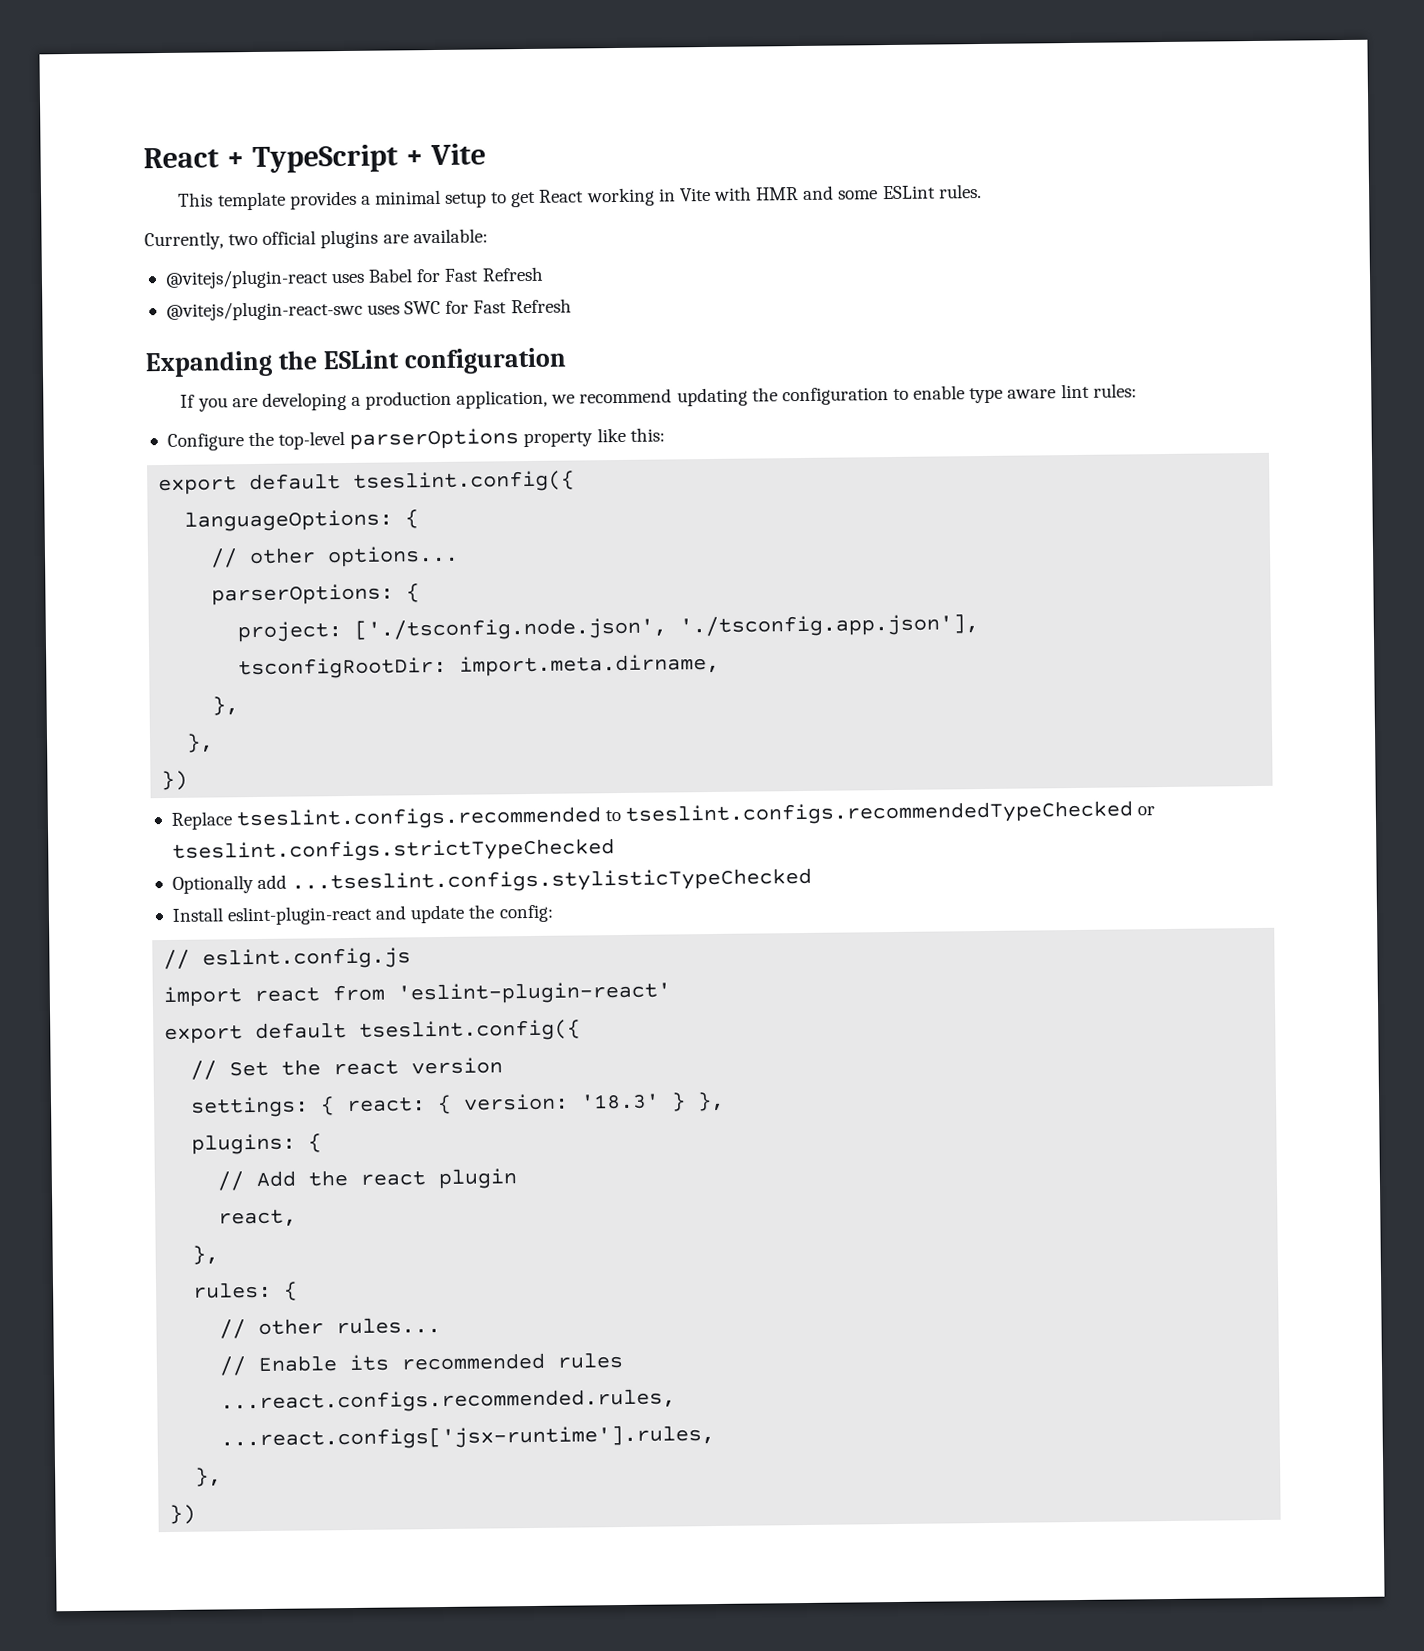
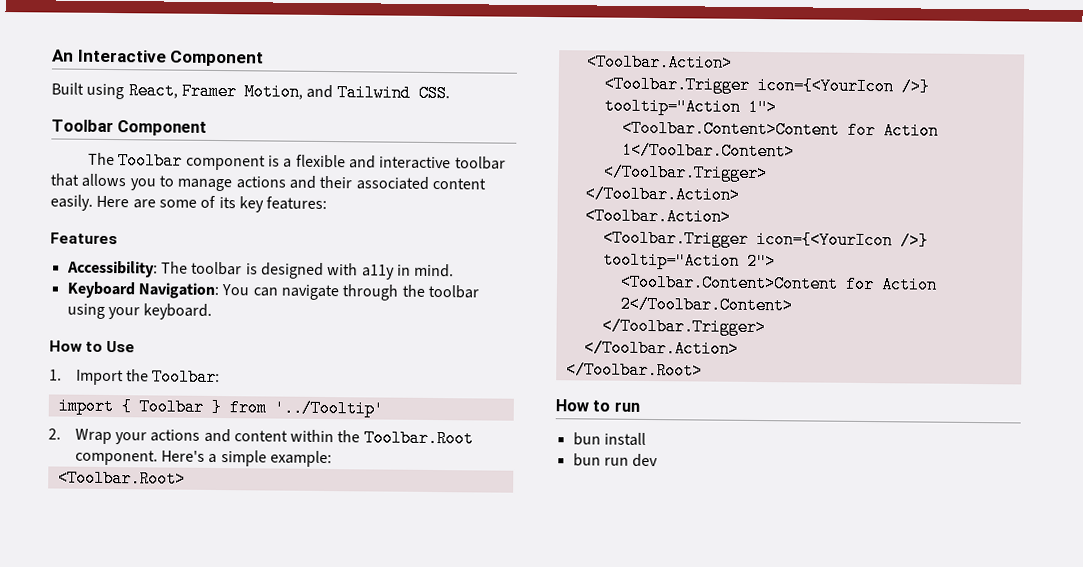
[143,143,486,174] [178,184,982,211] [144,228,488,251] [164,266,544,289] [165,298,572,321] [145,347,567,378] [180,383,1137,412] [166,427,665,451] [158,470,576,496] [184,509,420,532] [210,545,460,568] [211,583,421,606] [237,614,980,643] [238,653,721,680] [212,696,240,716] [186,733,215,753] [161,770,189,791] [170,800,1156,831] [171,838,615,863] [171,867,813,894] [171,904,554,926] [163,947,412,970] [163,981,672,1008] [164,1019,582,1045] [190,1057,504,1080] [190,1091,726,1118] [191,1133,323,1155] [217,1168,518,1191] [218,1209,298,1228] [192,1245,220,1265] [192,1281,299,1301] [219,1317,442,1339] [219,1352,624,1376] [220,1388,677,1414] [220,1424,716,1451] [195,1467,223,1487] [169,1504,197,1525] React + TypeScript + Vite // This template provides a minimal setup to get React working in Vite with HMR and some ESLint rules. // Currently, two official plugins are available: // @vitejs/plugin-react uses Babel for Fast Refresh // @vitejs/plugin-react-swc uses SWC for Fast Refresh // Expanding the ESLint configuration // If you are developing a production application, we recommend updating the configuration to enable type aware lint rules: // Configure the top-level parserOptions property like this: // export default tseslint.config({ // languageOptions: { // // other options... // parserOptions: { // project: ['./tsconfig.node.json', './tsconfig.app.json'], // tsconfigRootDir: import.meta.dirname, // }, // }, // }) // Replace tseslint.configs.recommended to tseslint.configs.recommendedTypeChecked or tseslint.configs.strictTypeChecked // Optionally add ...tseslint.configs.stylisticTypeChecked // Install eslint-plugin-react and update the config: // // eslint.config.js // import react from 'eslint-plugin-react' // export default tseslint.config({ // // Set the react version // settings: { react: { version: '18.3' } }, // plugins: { // // Add the react plugin // react, // }, // rules: { // // other rules... // // Enable its recommended rules // ...react.configs.recommended.rules, // ...react.configs['jsx-runtime'].rules, // }, // }) -> [52,49,265,67] [51,82,450,103] [51,119,208,136] [88,152,506,171] [50,173,486,192] [50,194,328,213] [50,232,118,245] [66,260,455,280] [66,281,479,301] [66,303,213,320] [49,340,136,353] [49,368,221,387] [57,397,384,418] [48,428,474,448] [74,449,332,468] [57,469,186,488] [585,53,733,72] [603,75,930,96] [603,97,777,117] [621,119,939,140] [621,141,795,161] [602,163,768,183] [584,185,740,204] [584,207,731,226] [602,229,929,250] [602,251,776,271] [619,273,938,294] [619,295,793,315] [601,317,766,337] [583,339,739,358] [565,361,703,380] [555,399,640,412] [572,432,646,446] [572,453,659,468] An Interactive Component // Built using React, Framer Motion, and Tailwind CSS. // Toolbar Component // The Toolbar component is a flexible and interactive toolbar that allows you to manage actions and their associated content easily. Here are some of its key features: // Features // Accessibility: The toolbar is designed with a11y in mind. // Keyboard Navigation: You can navigate through the toolbar using your keyboard. // How to Use // 1. Import the Toolbar: // import { Toolbar } from '../Tooltip' // 2. Wrap your actions and content within the Toolbar.Root component. Here's a simple example: // <Toolbar.Root> // <Toolbar.Action> // <Toolbar.Trigger icon={<YourIcon />} tooltip="Action 1"> // <Toolbar.Content>Content for Action 1</Toolbar.Content> // </Toolbar.Trigger> // </Toolbar.Action> // <Toolbar.Action> // <Toolbar.Trigger icon={<YourIcon />} tooltip="Action 2"> // <Toolbar.Content>Content for Action 2</Toolbar.Content> // </Toolbar.Trigger> // </Toolbar.Action> // </Toolbar.Root> // How to run // bun install // bun run dev

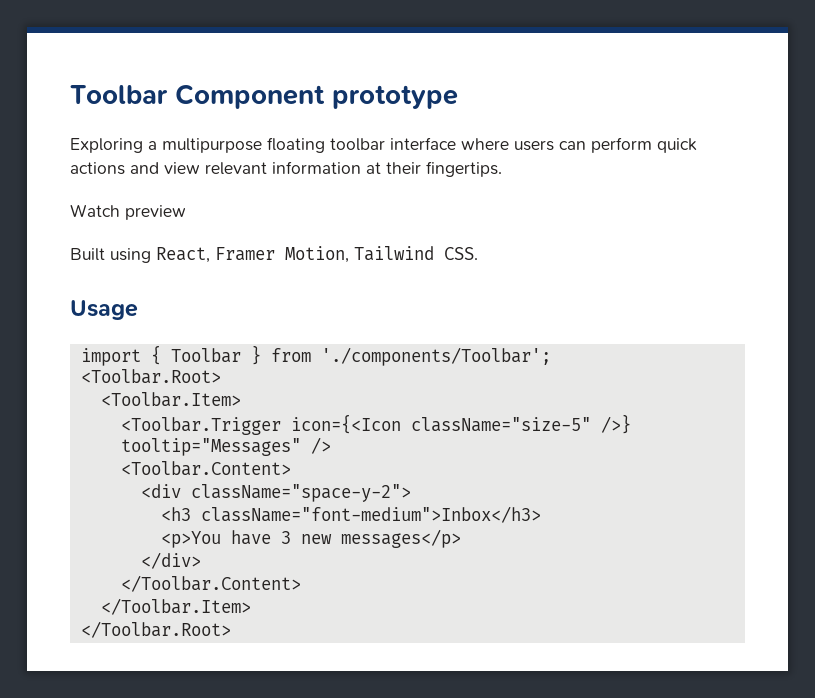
[52,49,265,67] An Interactive Component -> [70,84,458,109] [70,137,697,153] [70,161,502,177] [70,204,186,220] Toolbar Component prototype // Exploring a multipurpose floating toolbar interface where users can perform quick actions and view relevant information at their fingertips. // Watch preview
[306,84,334,99] and -> (349, 254) none
[51,119,208,136] [88,152,506,171] [50,173,486,192] [50,194,328,213] [50,232,118,245] [66,260,455,280] [66,281,479,301] [66,303,213,320] [49,340,136,353] [49,368,221,387] Toolbar Component // The Toolbar component is a flexible and interactive toolbar that allows you to manage actions and their associated content easily. Here are some of its key features: // Features // Accessibility: The toolbar is designed with a11y in mind. // Keyboard Navigation: You can navigate through the toolbar using your keyboard. // How to Use // 1. Import the Toolbar: -> [70,300,138,320] Usage
[273,399,384,418] [48,428,474,448] [74,449,332,468] '../Tooltip' // 2. Wrap your actions and content within the Toolbar.Root component. Here's a simple example: -> [320,347,551,366] './components/Toolbar';
[585,53,733,72] [603,75,930,96] [603,97,777,117] [621,119,939,140] [621,141,795,161] [602,163,768,183] [584,185,740,204] [584,207,731,226] [602,229,929,250] [602,251,776,271] [619,273,938,294] [619,295,793,315] [601,317,766,337] [583,339,739,358] [565,361,703,380] [555,399,640,412] [572,432,646,446] [572,453,659,468] <Toolbar.Action> // <Toolbar.Trigger icon={<YourIcon />} tooltip="Action 1"> // <Toolbar.Content>Content for Action 1</Toolbar.Content> // </Toolbar.Trigger> // </Toolbar.Action> // <Toolbar.Action> // <Toolbar.Trigger icon={<YourIcon />} tooltip="Action 2"> // <Toolbar.Content>Content for Action 2</Toolbar.Content> // </Toolbar.Trigger> // </Toolbar.Action> // </Toolbar.Root> // How to run // bun install // bun run dev -> [100,392,241,407] [120,414,631,435] [120,437,331,456] [120,461,291,476] [140,484,411,502] [160,506,541,523] [160,529,461,548] [140,552,201,569] [120,575,301,592] [100,598,251,615] [80,621,231,638] <Toolbar.Item> // <Toolbar.Trigger icon={<Icon className="size-5" />} tooltip="Messages" /> // <Toolbar.Content> // <div className="space-y-2"> // <h3 className="font-medium">Inbox</h3> // <p>You have 3 new messages</p> // </div> // </Toolbar.Content> // </Toolbar.Item> // </Toolbar.Root>

